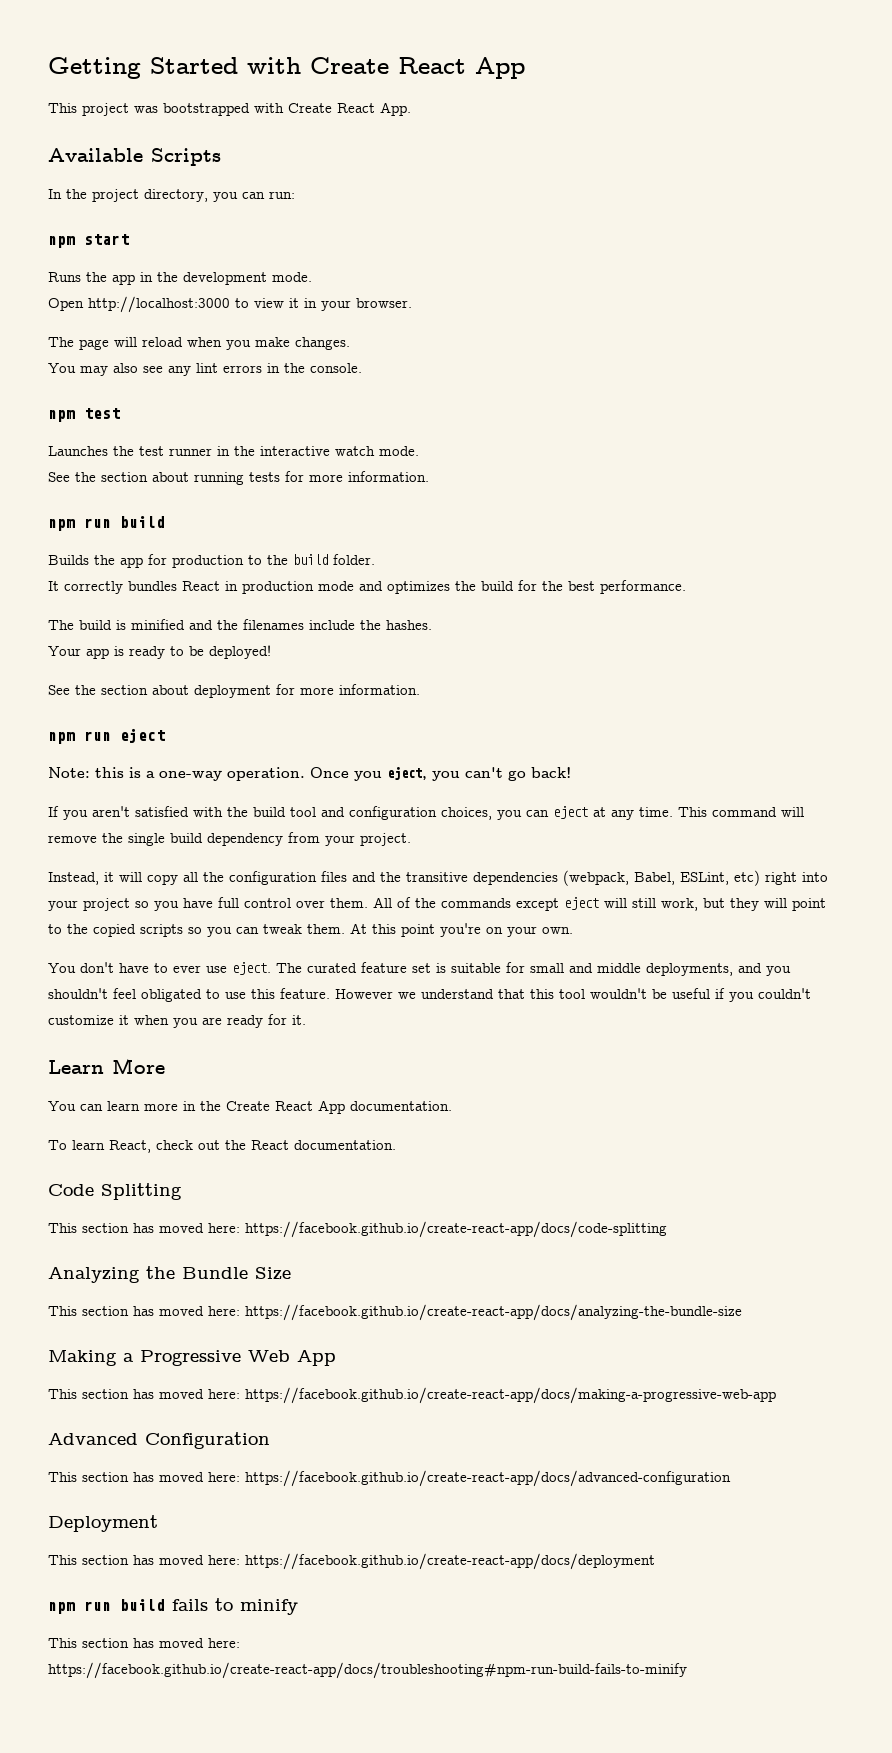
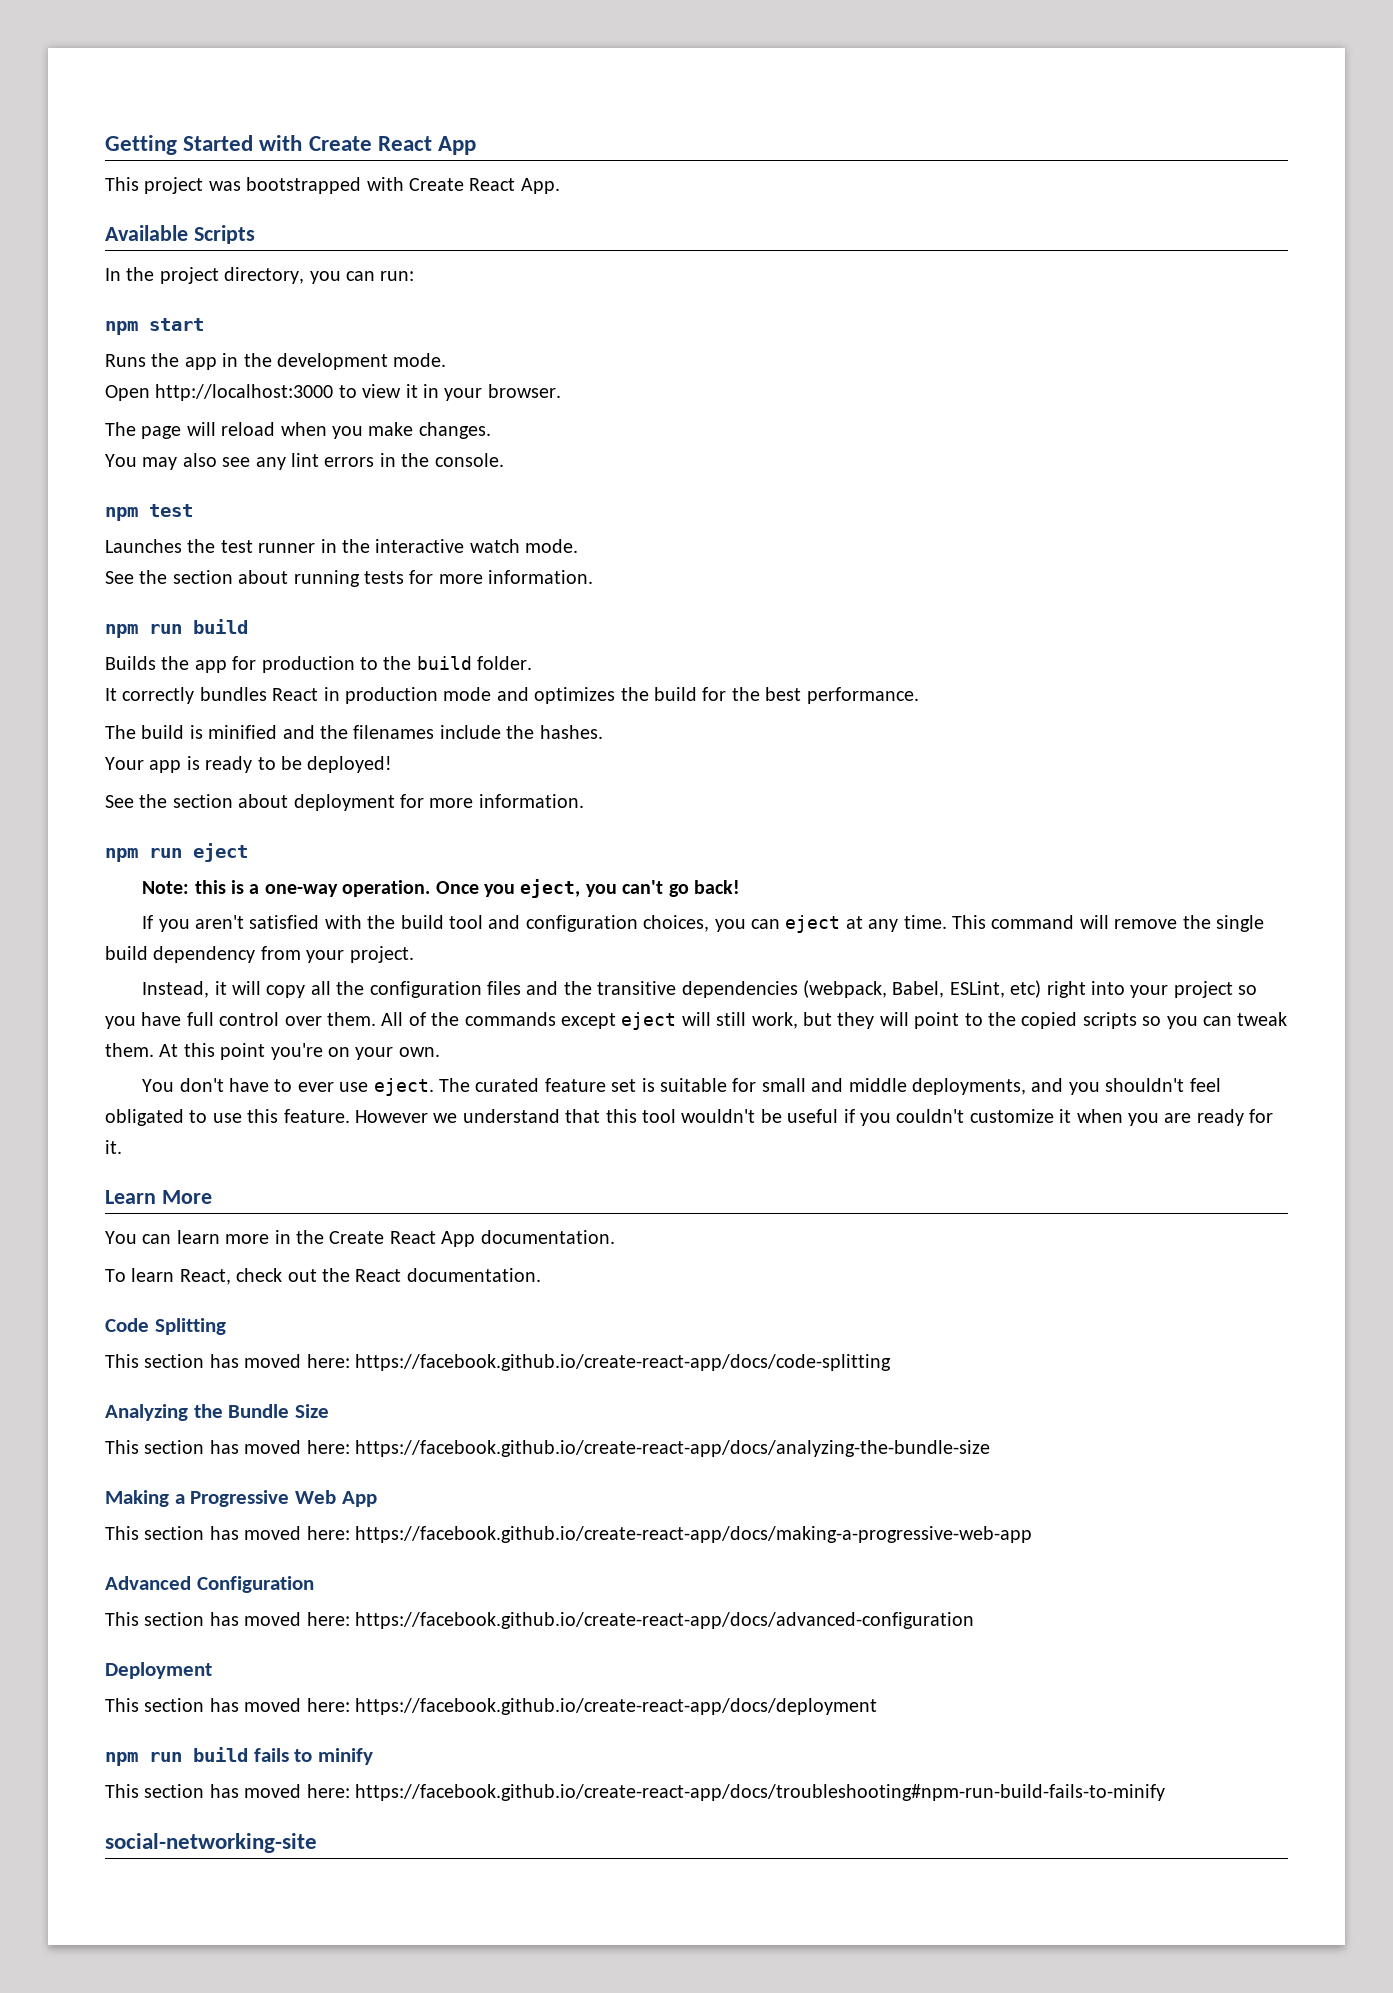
(687, 1670) none -> [105,1833,317,1853] // social-networking-site

